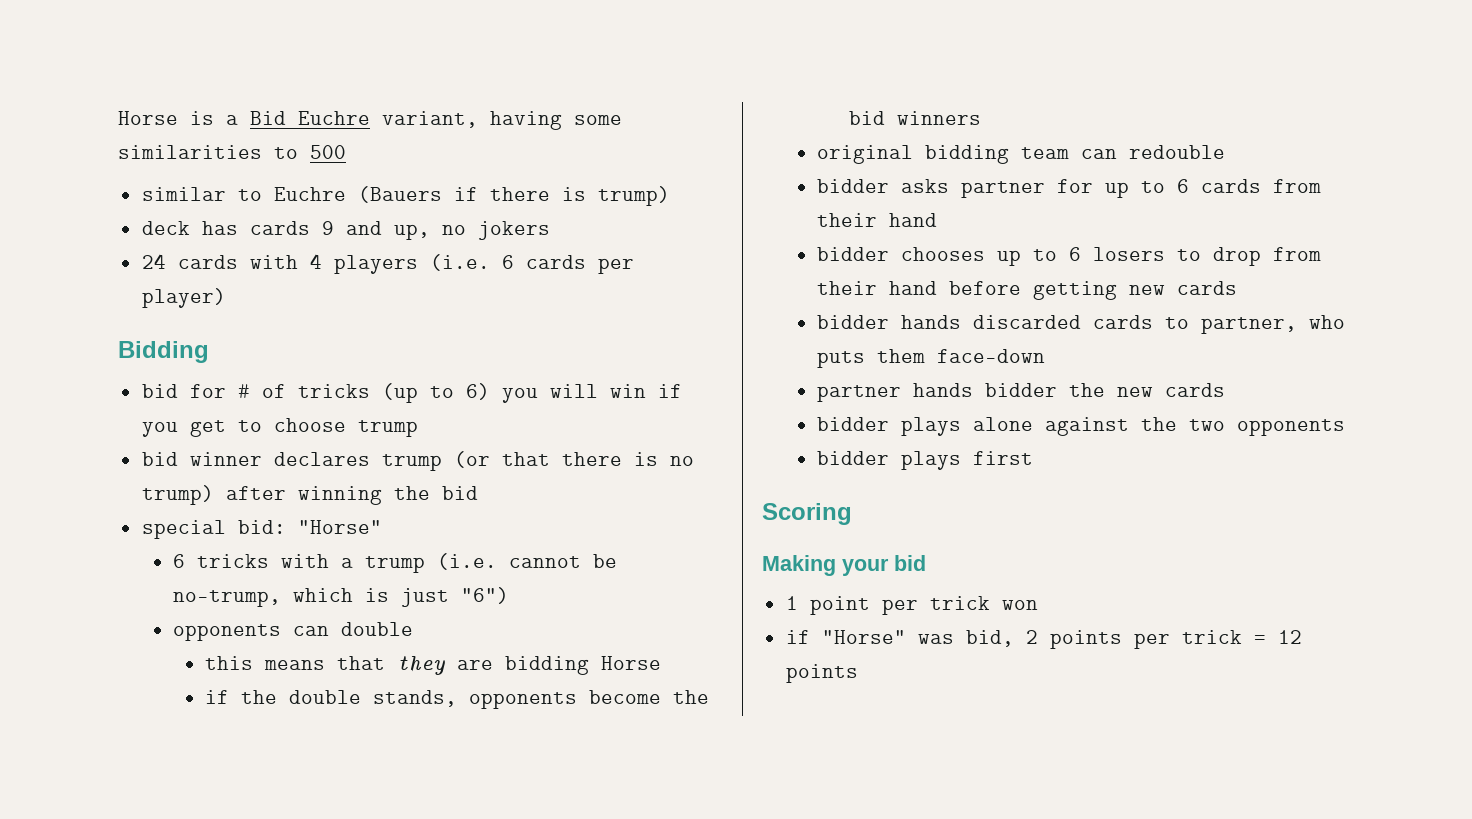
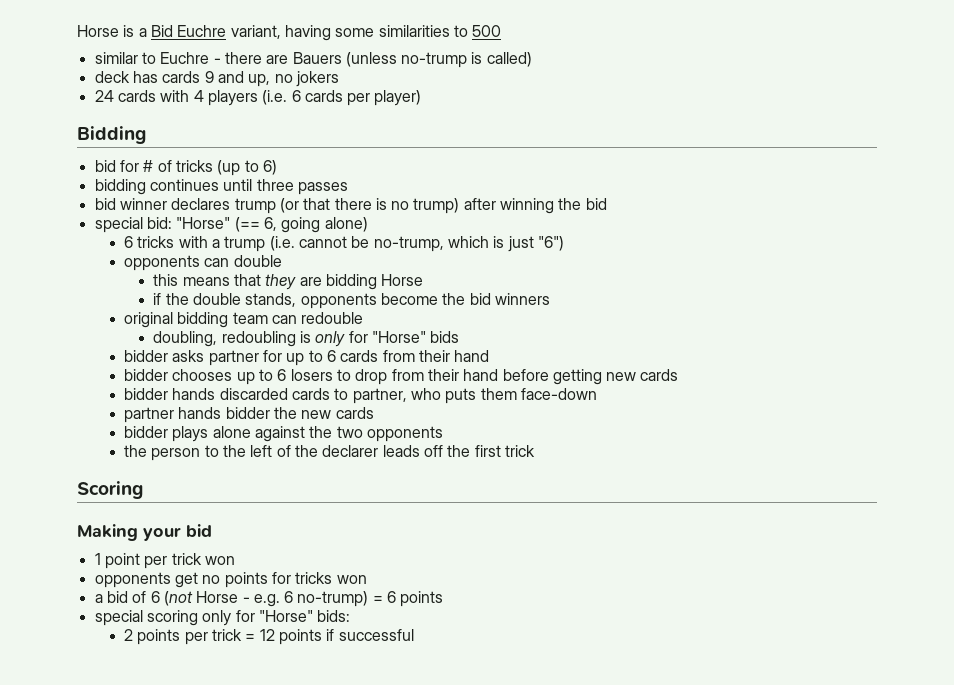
[357,186,670,206] (Bauers if there is trump) -> [213,52,532,68] - there are Bauers (unless no-trump is called)
[501,384,682,403] [141,418,418,437] you will win if you get to choose trump -> [94,179,348,195] // bidding continues until three passes
(382, 527) none -> [234,217,368,233] (== 6, going alone)
(1226, 152) none -> [153,331,460,347] // doubling, redoubling is only for "Horse" bids
[817,451,962,470] bidder plays -> [123,445,471,461] the person to the left of the declarer leads off the
(1034, 458) none -> [504,445,535,457] trick
[785,630,1014,647] if "Horse" was bid, -> [94,572,367,588] [94,591,444,607] [94,610,351,626] opponents get no points for tricks won // a bid of 6 (not Horse - e.g. 6 no-trump) = 6 points // special scoring only for "Horse" bids: //
(858, 673) none -> [326,629,414,641] if successful

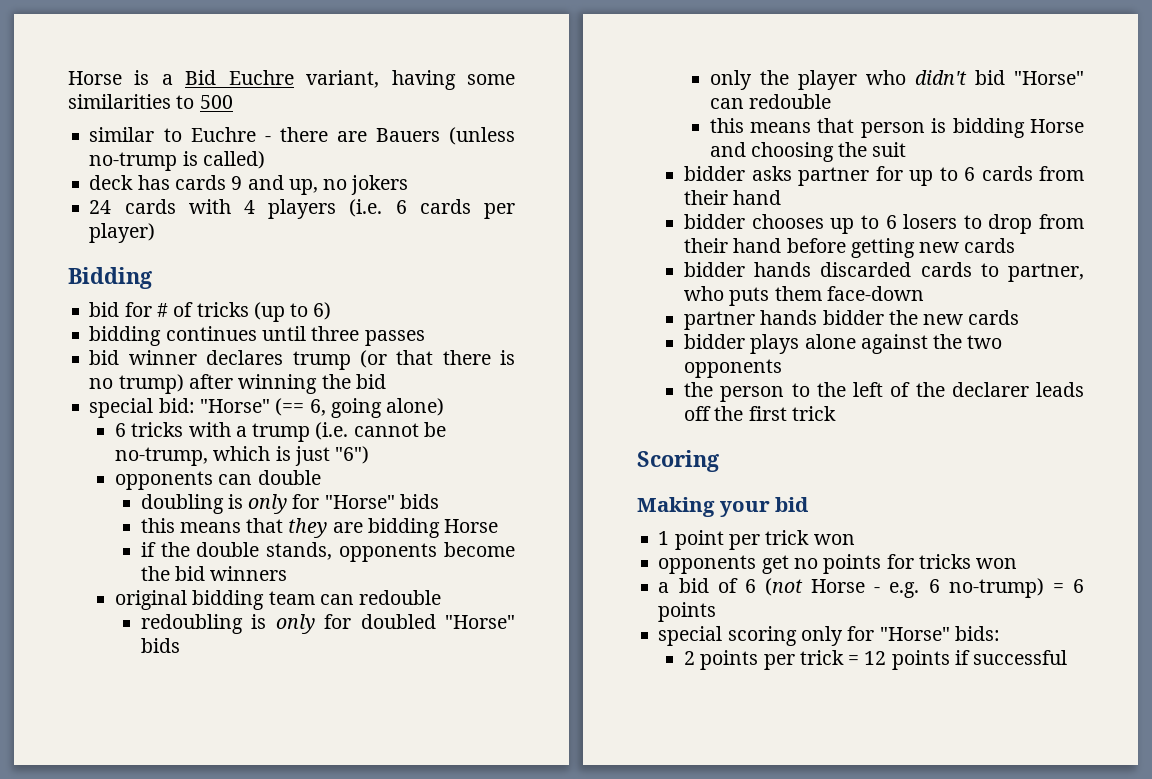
(282, 261) none -> [140,494,439,514] // doubling is only for "Horse" bids
[153,331,218,347] doubling, -> (442, 597) none
[371,331,460,343] "Horse" bids -> [360,614,515,629] [140,638,180,653] [709,70,1084,90] [709,94,831,109] [709,118,1084,138] [709,142,907,162] doubled "Horse" bids // only the player who didn't bid "Horse" can redouble // this means that person is bidding Horse and choosing the suit

